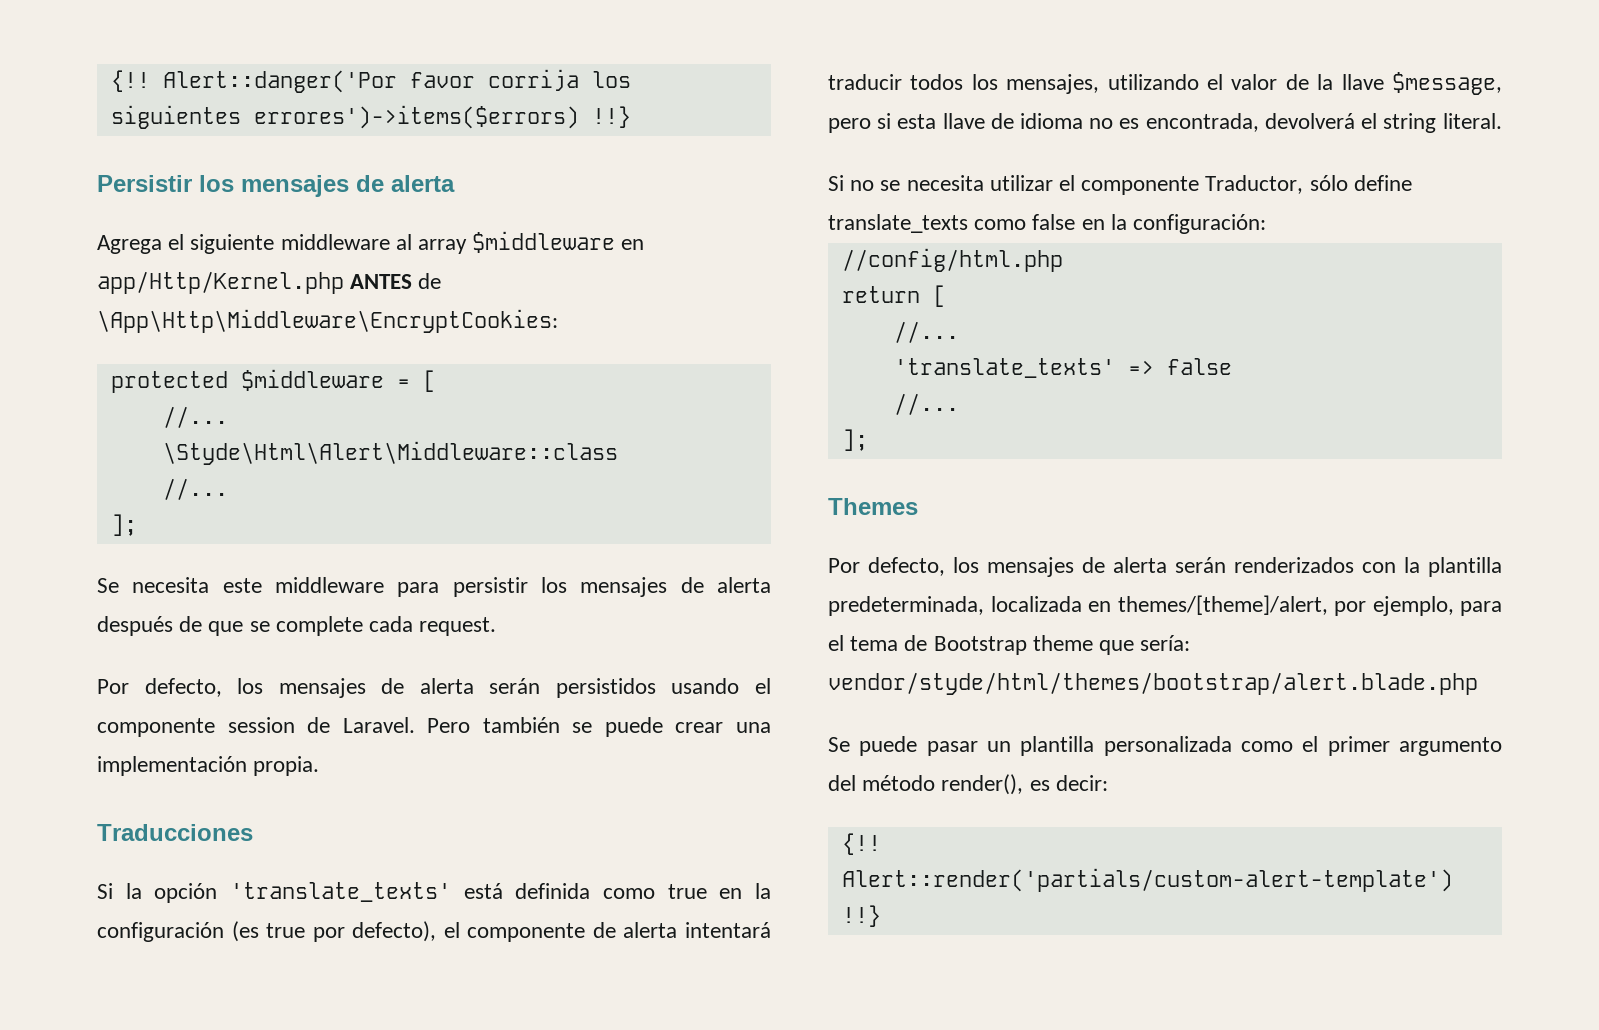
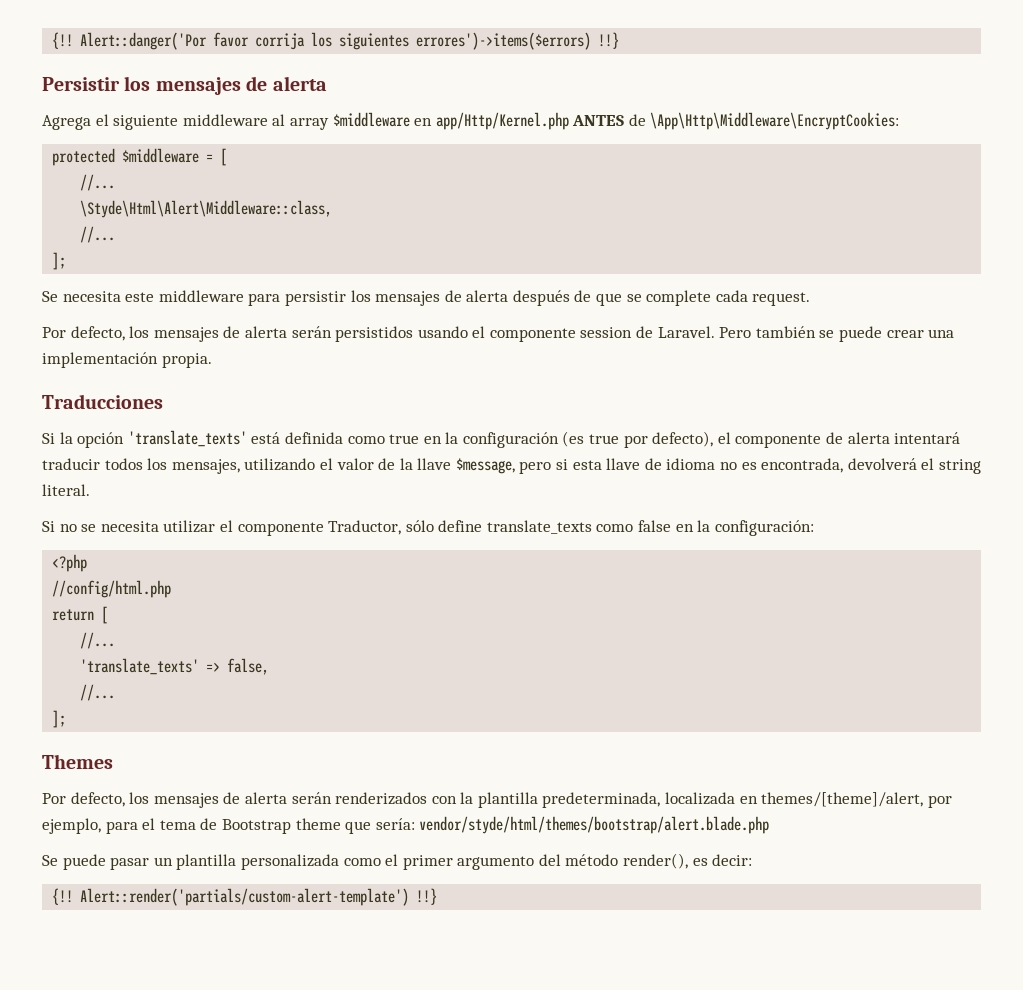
[162,441,618,465] \Styde\Html\Alert\Middleware::class -> [80,200,333,218] \Styde\Html\Alert\Middleware::class,
(1267, 224) none -> [52,554,88,572] // <?php
[1166,358,1232,375] false -> [227,658,270,675] false,

